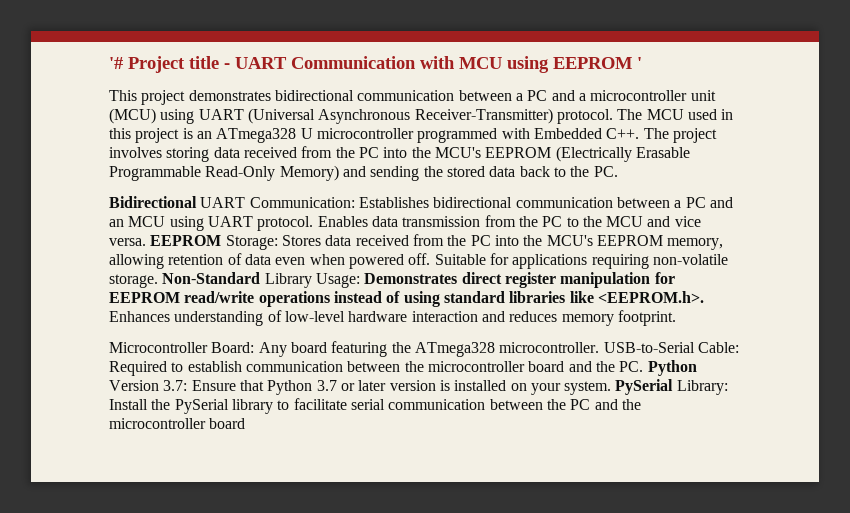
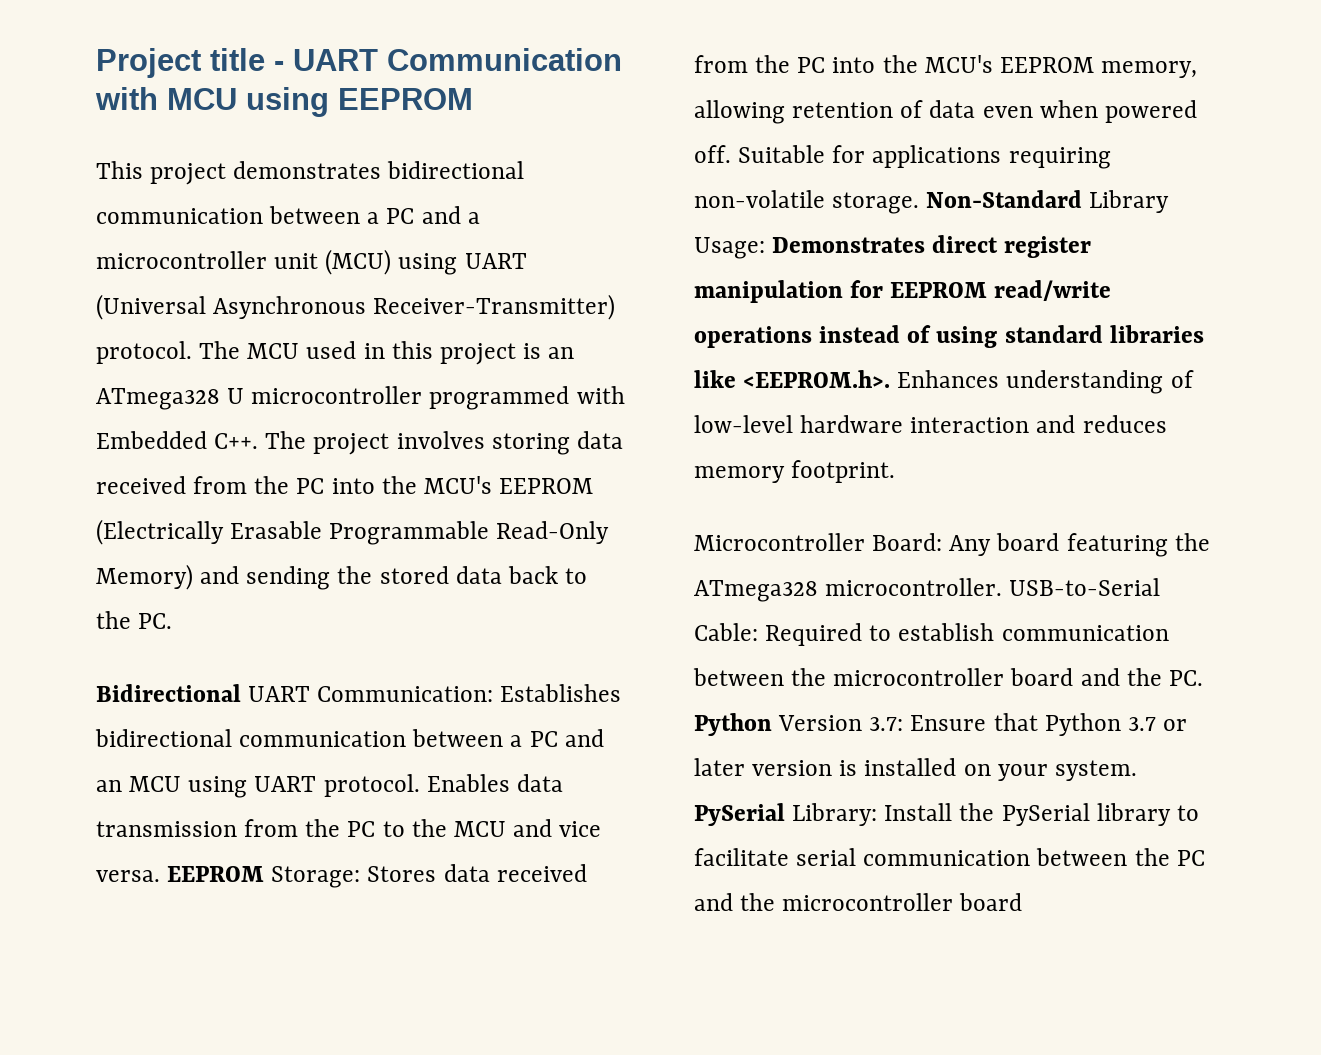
[109,57,123,69] '# -> (96, 63) none
[637,57,642,69] ' -> (473, 99) none

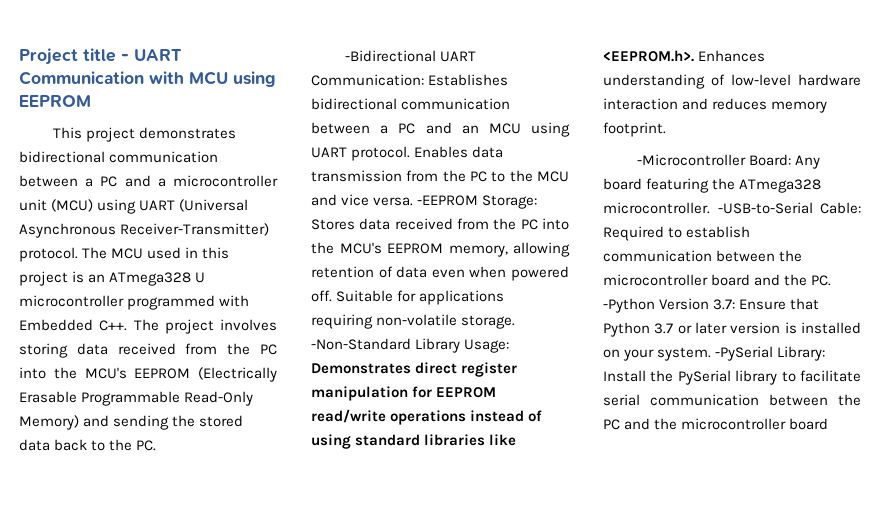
[96,684,241,702] Bidirectional -> [345,50,437,62] -Bidirectional
[167,866,265,882] EEPROM -> [417,195,479,206] -EEPROM
[926,190,1083,208] Non-Standard -> [311,338,411,350] -Non-Standard
[694,533,865,551] Microcontroller -> [637,154,747,166] -Microcontroller
[1009,578,1161,596] USB-to-Serial -> [717,202,813,214] -USB-to-Serial
[694,713,772,736] Python -> [603,298,655,313] -Python
[694,803,785,826] PySerial -> [715,346,774,361] -PySerial

